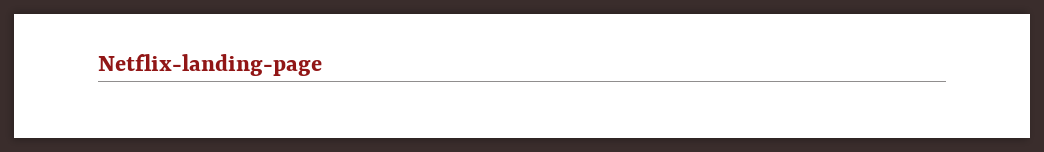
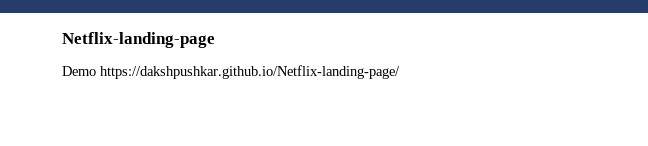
(322, 65) none -> [62,65,400,79] // Demo https://dakshpushkar.github.io/Netflix-landing-page/

